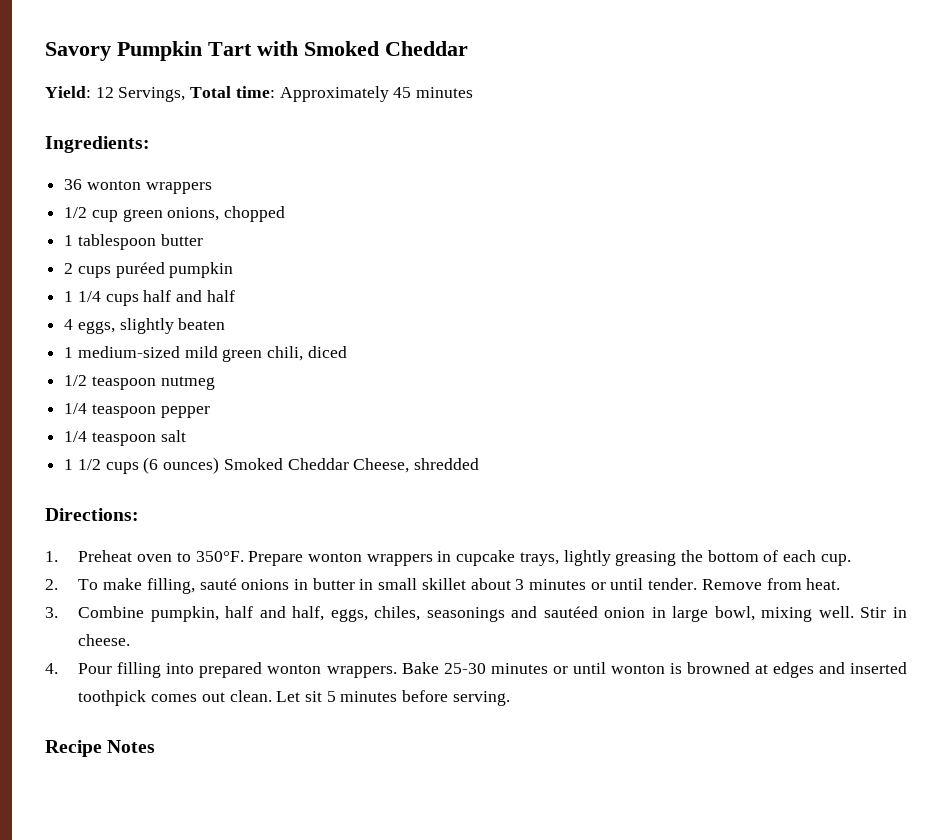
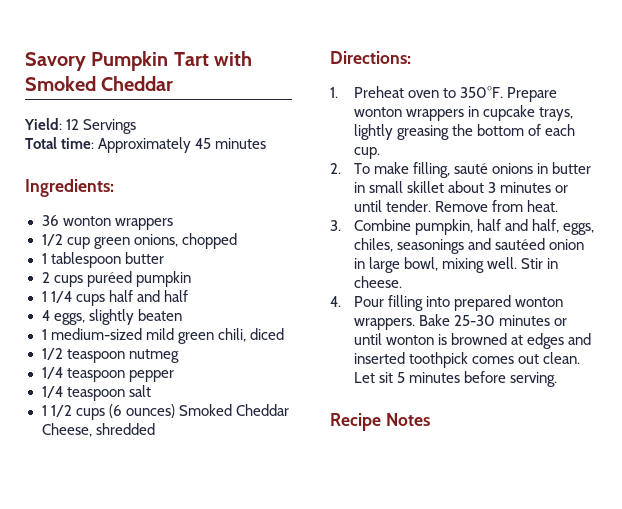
[118,87,186,102] Servings, -> [83,119,137,134] Servings //

